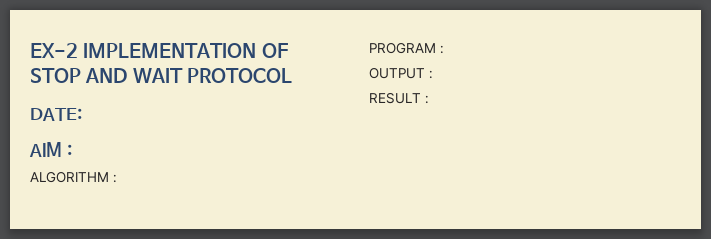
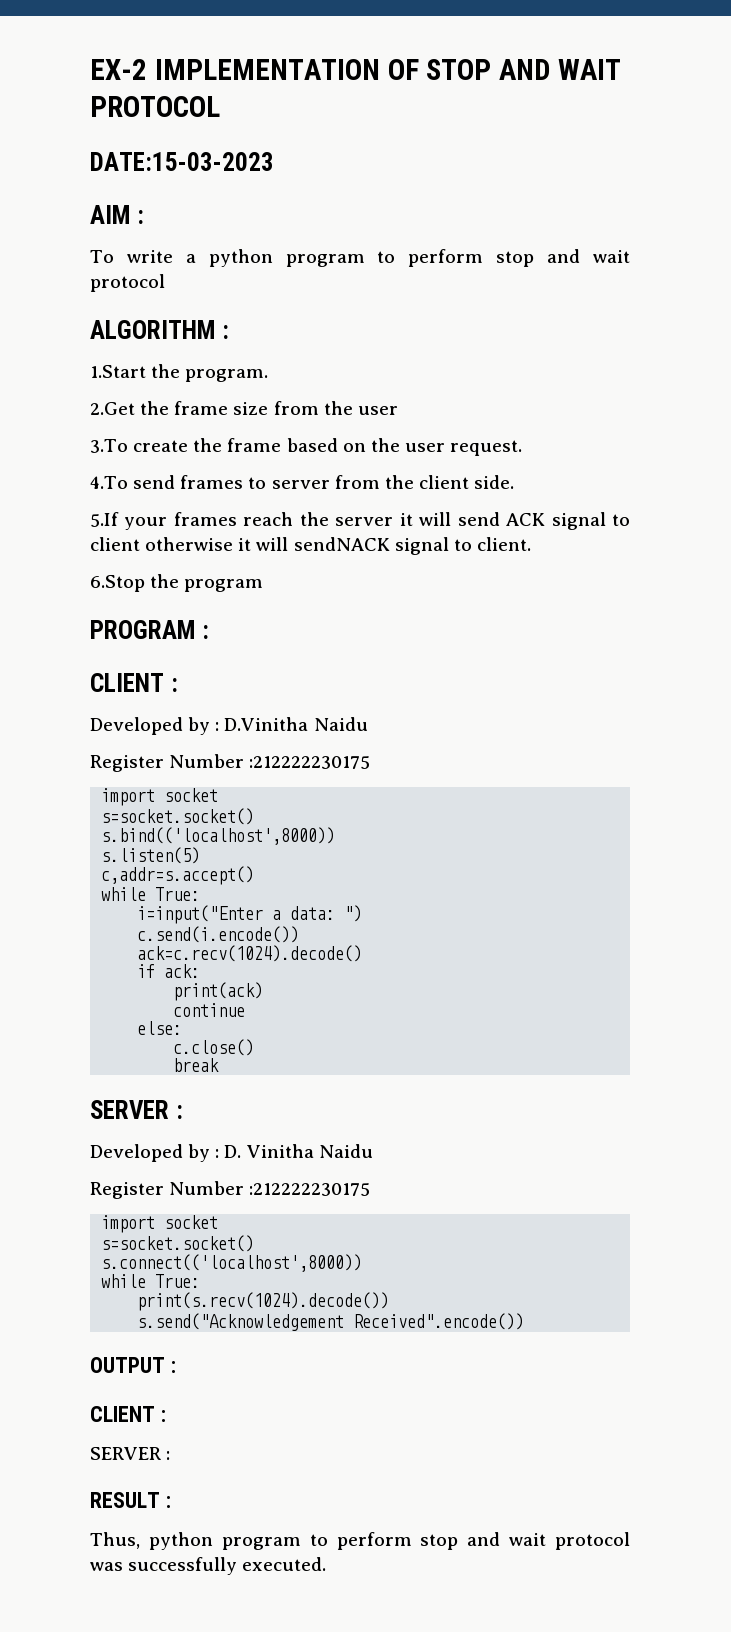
[30,108,82,121] DATE: -> [90,152,274,171] DATE:15-03-2023
[30,171,117,183] [369,42,444,54] [369,67,433,79] [369,92,429,104] ALGORITHM : // PROGRAM : // OUTPUT : // RESULT : -> [90,249,630,267] [90,274,165,292] [90,320,229,339] [90,364,269,382] [90,401,398,415] [90,438,523,456] [90,475,515,489] [90,512,630,530] [90,537,531,555] [90,574,264,592] [90,620,209,639] [90,673,178,692] [90,717,368,735] [90,754,371,772] [101,788,219,806] [101,808,255,825] [101,827,336,845] [101,847,201,864] [101,866,255,885] [101,887,201,901] [137,905,363,924] [137,926,300,943] [137,945,363,962] [137,964,201,978] [173,982,264,1001] [173,1003,246,1017] [137,1021,183,1035] [173,1039,255,1056] [173,1058,220,1072] [90,1100,183,1119] [90,1144,373,1162] [90,1181,371,1199] [101,1215,219,1233] [101,1235,255,1252] [101,1254,363,1272] [101,1274,201,1288] [137,1292,390,1311] [137,1313,525,1331] [90,1357,176,1373] [90,1406,166,1422] [90,1447,171,1460] [90,1492,171,1508] [90,1532,630,1550] [90,1557,327,1575] To write a python program to perform stop and wait protocol // ALGORITHM : // 1.Start the program. // 2.Get the frame size from the user // 3.To create the frame based on the user request. // 4.To send frames to server from the client side. // 5.If your frames reach the server it will send ACK signal to client otherwise it will sendNACK signal to client. // 6.Stop the program // PROGRAM : // CLIENT : // Developed by : D.Vinitha Naidu // Register Number :212222230175 // import socket // s=socket.socket() // s.bind(('localhost',8000)) // s.listen(5) // c,addr=s.accept() // while True: // i=input("Enter a data: ") // c.send(i.encode()) // ack=c.recv(1024).decode() // if ack: // print(ack) // continue // else: // c.close() // break // SERVER : // Developed by : D. Vinitha Naidu // Register Number :212222230175 // import socket // s=socket.socket() // s.connect(('localhost',8000)) // while True: // print(s.recv(1024).decode()) // s.send("Acknowledgement Received".encode()) // OUTPUT : // CLIENT : // SERVER : // RESULT : // Thus, python program to perform stop and wait protocol was successfully executed.

